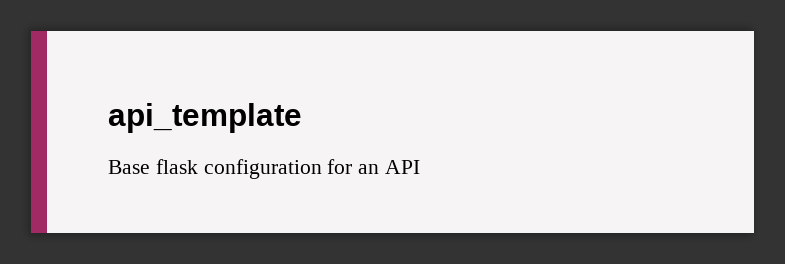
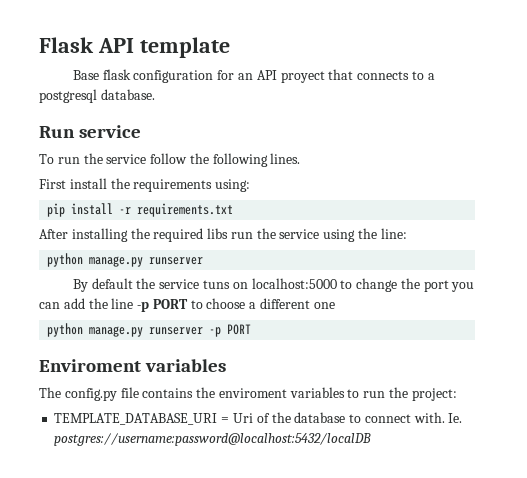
[108,103,302,133] api_template -> [39,37,230,58] Flask API template
(421, 167) none -> [280,69,435,83] [39,89,155,103] [39,125,142,138] [39,153,301,167] [39,178,251,192] [47,203,234,217] [39,228,407,242] [47,253,204,267] [72,278,475,292] [39,298,335,312] [47,323,252,337] [39,359,227,372] [39,387,457,401] [54,412,463,425] [54,433,372,446] proyect that connects to a postgresql database. // Run service // To run the service follow the following lines. // First install the requirements using: // pip install -r requirements.txt // After installing the required libs run the service using the line: // python manage.py runserver // By default the service tuns on localhost:5000 to change the port you can add the line -p PORT to choose a different one // python manage.py runserver -p PORT // Enviroment variables // The config.py file contains the enviroment variables to run the project: // TEMPLATE_DATABASE_URI = Uri of the database to connect with. Ie. postgres://username:password@localhost:5432/localDB

